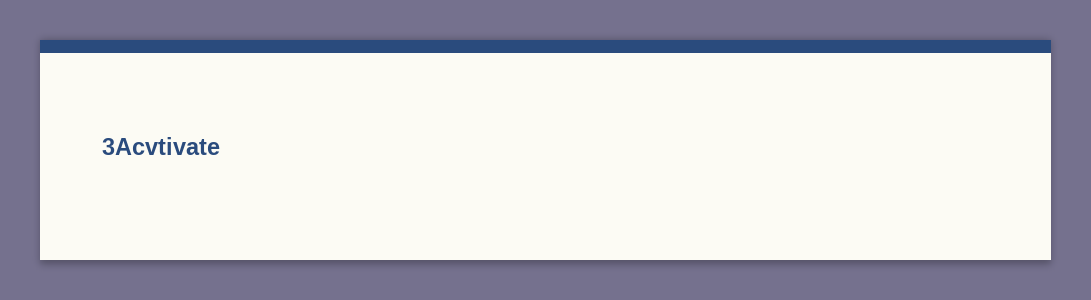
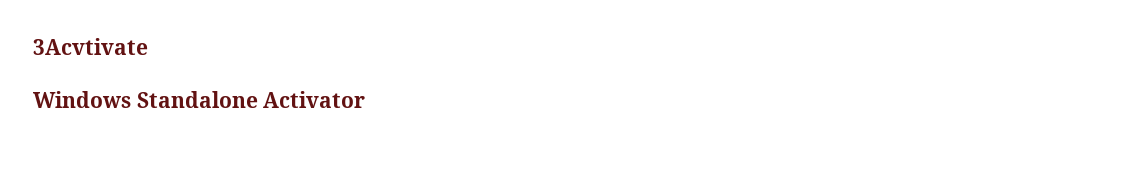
(220, 146) none -> [33,91,366,108] // Windows Standalone Activator

